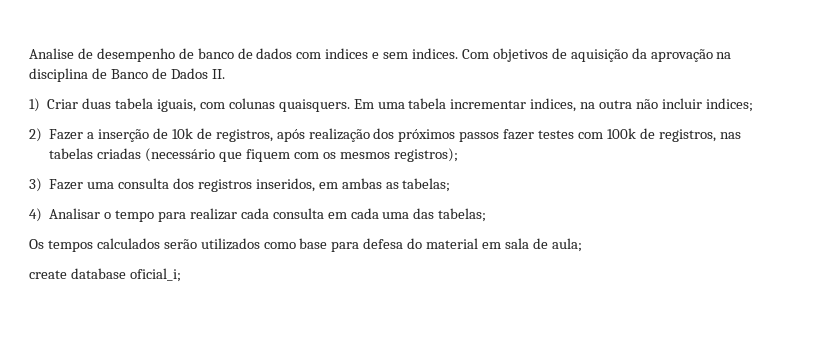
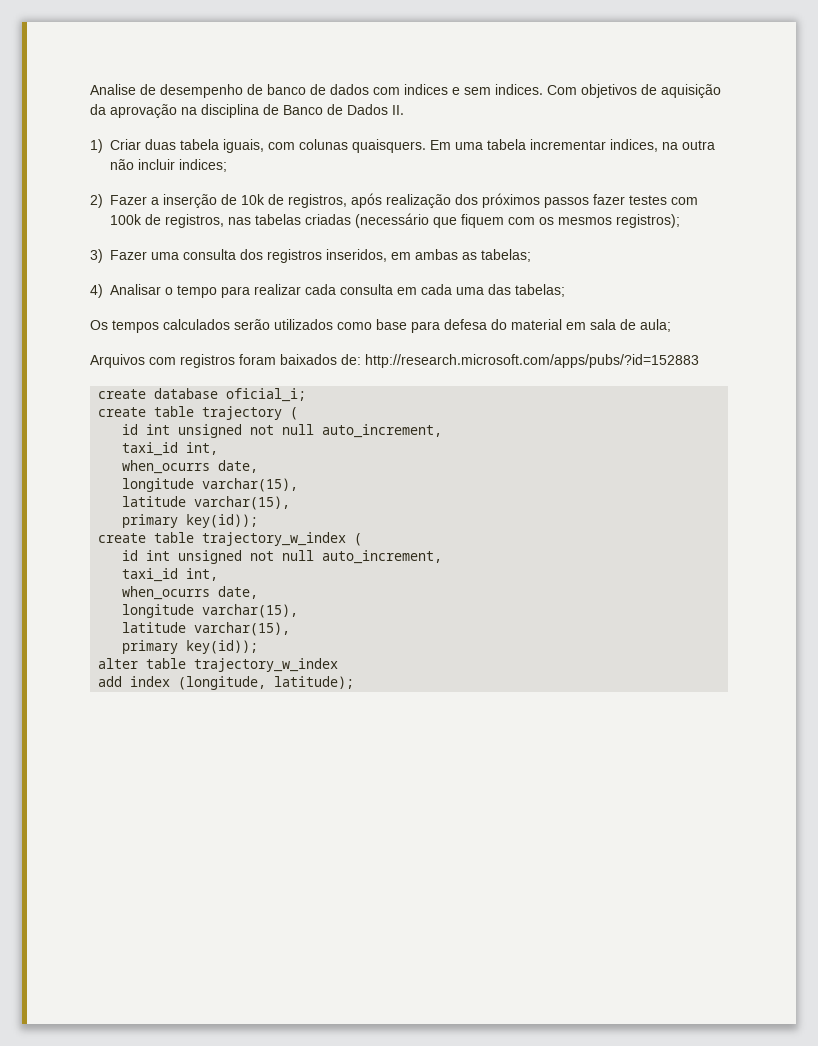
[29,268,181,282] create database oficial_i; -> [90,354,699,368] [98,388,307,402] [98,406,299,420] [122,424,443,438] [122,442,219,456] [122,460,259,474] [122,478,299,492] [122,496,291,510] [122,514,259,528] [98,532,363,546] [122,550,443,564] [122,568,219,582] [122,586,259,600] [122,604,299,618] [122,622,291,636] [122,640,259,654] [98,658,339,672] [98,676,355,690] Arquivos com registros foram baixados de: http://research.microsoft.com/apps/pubs/?id=152883 // create database oficial_i; // create table trajectory ( // id int unsigned not null auto_increment, // taxi_id int, // when_ocurrs date, // longitude varchar(15), // latitude varchar(15), // primary key(id)); // create table trajectory_w_index ( // id int unsigned not null auto_increment, // taxi_id int, // when_ocurrs date, // longitude varchar(15), // latitude varchar(15), // primary key(id)); // alter table trajectory_w_index // add index (longitude, latitude);

